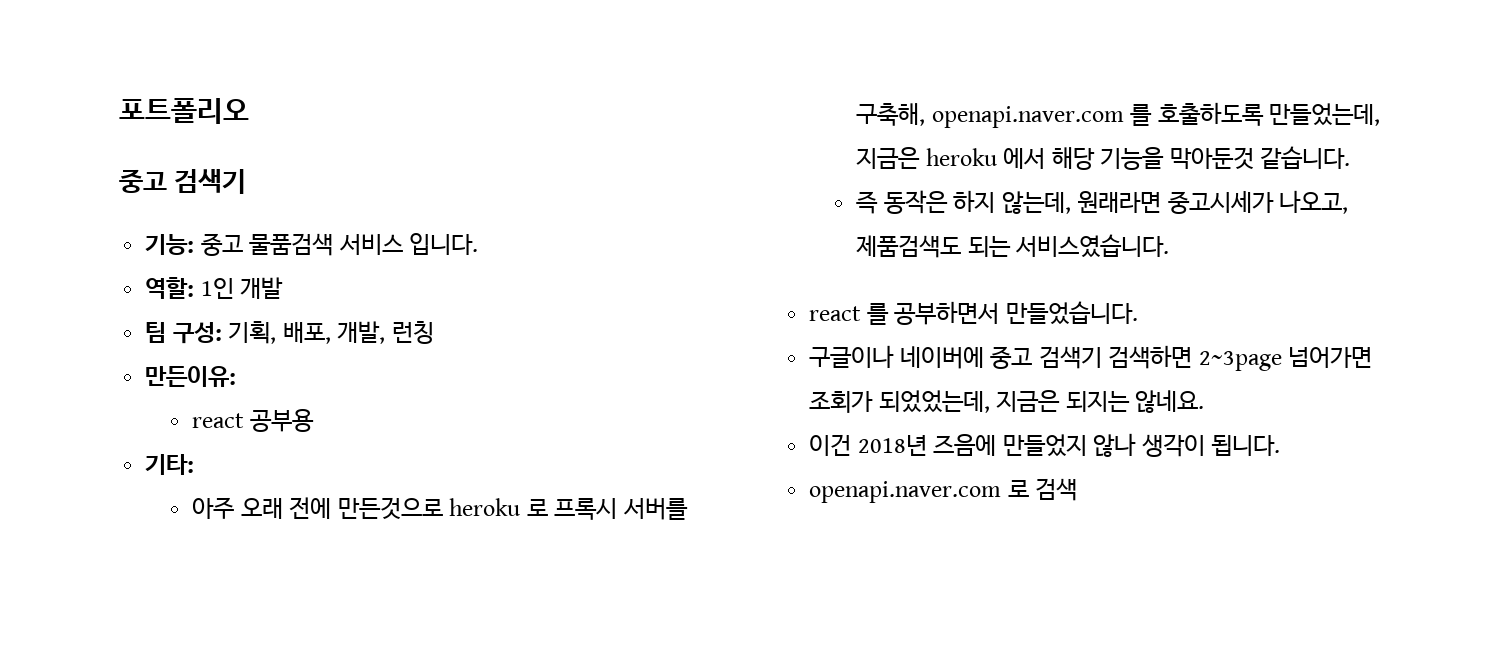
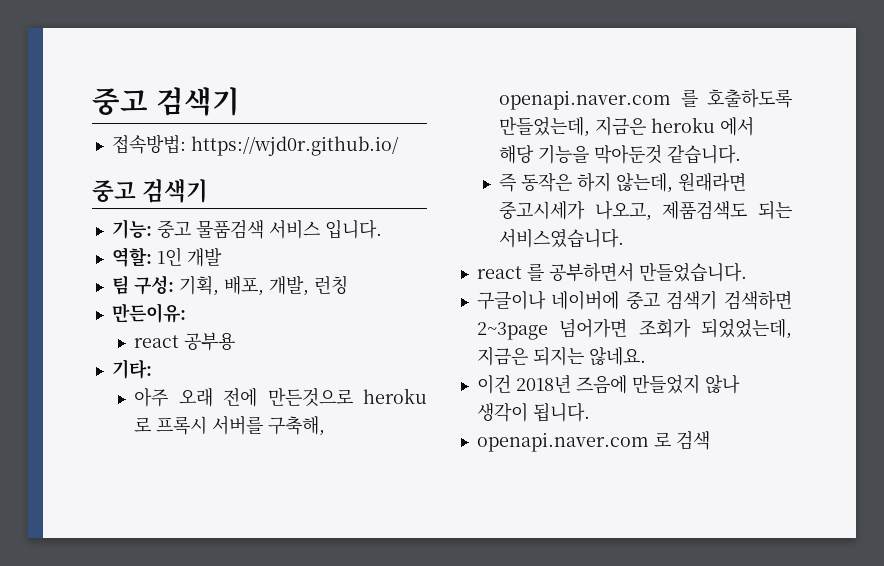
[119,98,249,124] 포트폴리오 -> [92,87,240,116] [111,134,399,156] 중고 검색기 // 접속방법: https://wjd0r.github.io/

